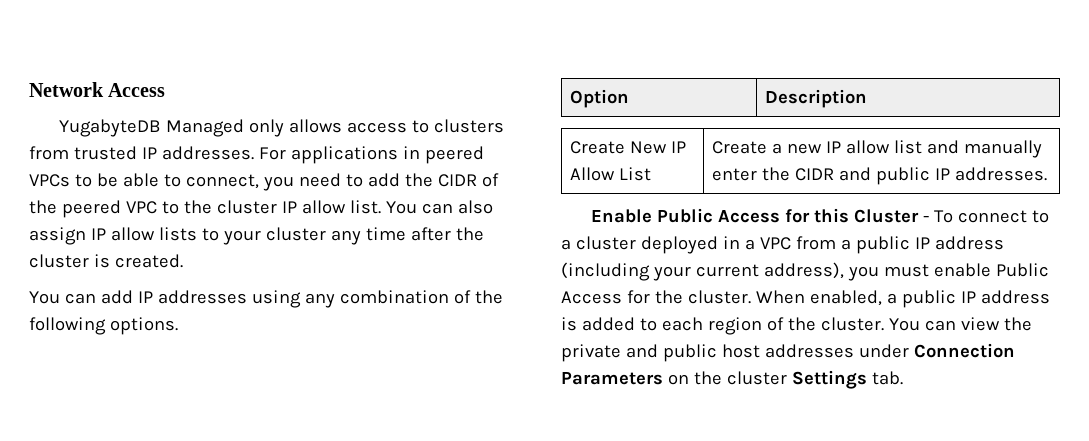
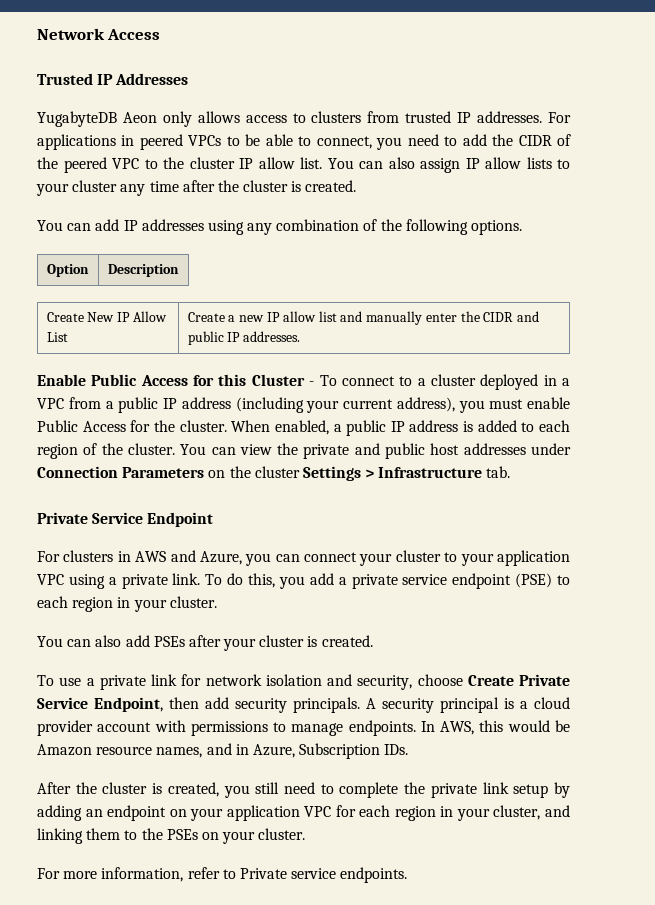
(166, 90) none -> [37,73,189,85] // Trusted IP Addresses
[166,119,245,137] Managed -> [122,112,157,123] Aeon
(867, 379) none -> [365,467,483,478] > Infrastructure
(903, 378) none -> [37,512,214,527] [37,550,570,566] [37,573,571,589] [37,596,217,612] [37,635,373,651] [37,674,570,690] [37,697,570,713] [37,720,570,736] [37,743,409,759] [37,782,570,798] [37,805,571,821] [37,828,306,844] [37,867,408,883] // Private Service Endpoint // For clusters in AWS and Azure, you can connect your cluster to your application VPC using a private link. To do this, you add a private service endpoint (PSE) to each region in your cluster. // You can also add PSEs after your cluster is created. // To use a private link for network isolation and security, choose Create Private Service Endpoint, then add security principals. A security principal is a cloud provider account with permissions to manage endpoints. In AWS, this would be Amazon resource names, and in Azure, Subscription IDs. // After the cluster is created, you still need to complete the private link setup by adding an endpoint on your application VPC for each region in your cluster, and linking them to the PSEs on your cluster. // For more information, refer to Private service endpoints.

